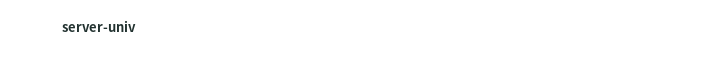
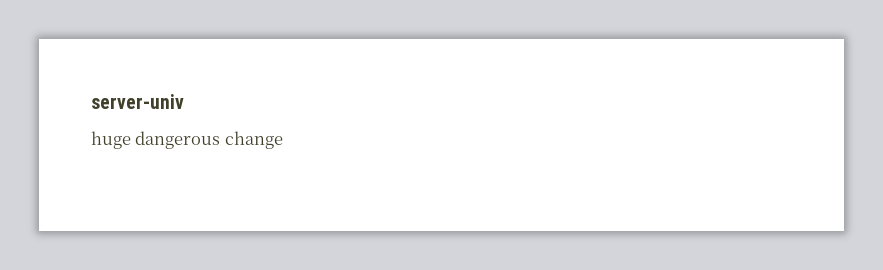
(136, 26) none -> [91,131,283,149] // huge dangerous change

